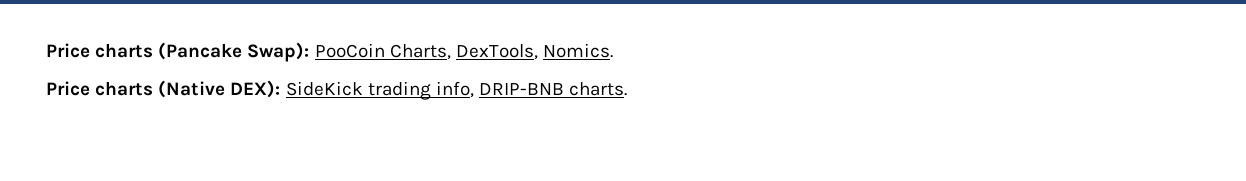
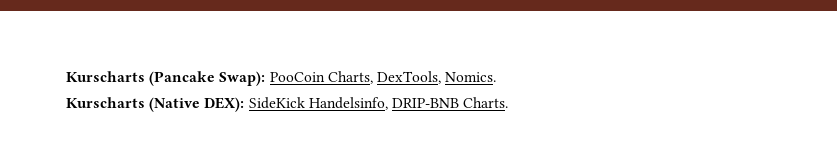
[46,43,154,58] Price charts -> [66,71,145,82] Kurscharts
[46,81,154,96] Price charts -> [66,97,145,108] Kurscharts
[367,81,628,100] trading info, DRIP-BNB charts. -> [308,97,509,110] Handelsinfo, DRIP-BNB Charts.

